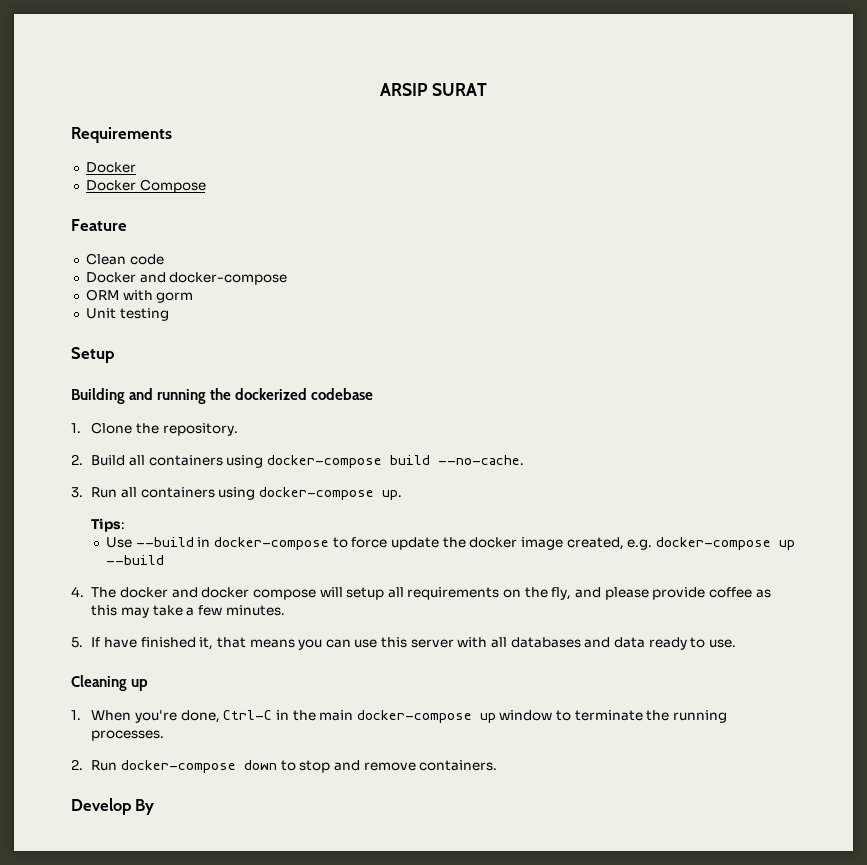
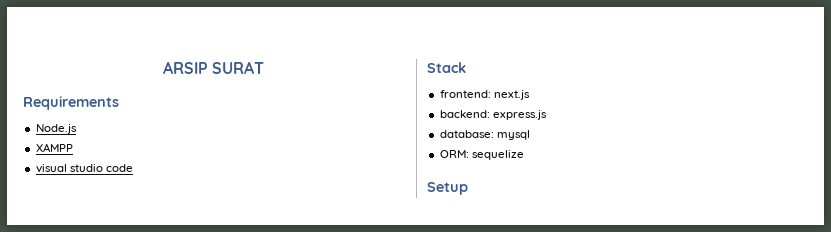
[85,162,136,173] [85,179,206,193] [71,219,127,231] [85,253,164,265] [85,272,288,285] [85,289,194,303] [85,308,169,321] [71,347,114,363] [71,388,374,404] [71,422,238,436] [71,454,524,468] [71,487,402,500] [91,518,126,532] [106,537,795,550] [106,555,165,565] [71,586,771,600] [91,605,285,618] [71,637,736,650] [71,675,149,691] [71,710,728,723] [91,730,165,741] [71,759,498,773] [71,798,155,815] Docker // Docker Compose // Feature // Clean code // Docker and docker-compose // ORM with gorm // Unit testing // Setup // Building and running the dockerized codebase // 1. Clone the repository. // 2. Build all containers using docker-compose build --no-cache. // 3. Run all containers using docker-compose up. // Tips: // Use --build in docker-compose to force update the docker image created, e.g. docker-compose up --build // 4. The docker and docker compose will setup all requirements on the fly, and please provide coffee as this may take a few minutes. // 5. If have finished it, that means you can use this server with all databases and data ready to use. // Cleaning up // 1. When you're done, Ctrl-C in the main docker-compose up window to terminate the running processes. // 2. Run docker-compose down to stop and remove containers. // Develop By -> [35,124,77,134] [35,143,73,152] [35,164,133,173] [427,62,466,73] [439,90,530,100] [439,110,547,120] [439,130,530,140] [439,150,524,160] [427,182,468,195] Node.js // XAMPP // visual studio code // Stack // frontend: next.js // backend: express.js // database: mysql // ORM: sequelize // Setup

